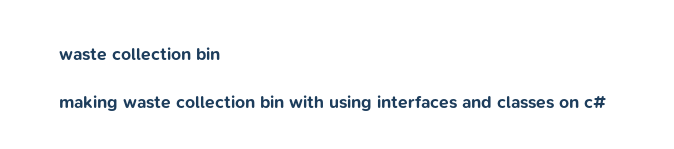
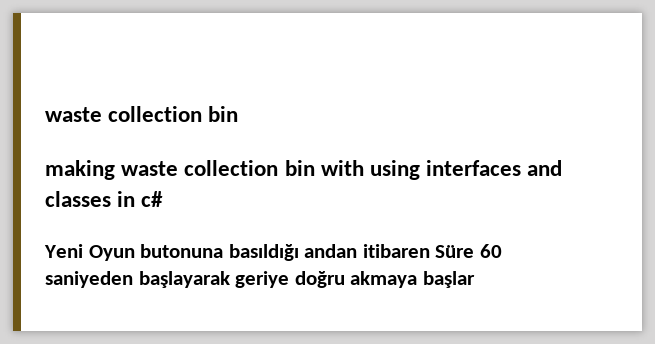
[559,99,579,108] on -> [117,191,136,207] in
(606, 102) none -> [44,244,502,261] [45,271,475,288] // Yeni Oyun butonuna basıldığı andan itibaren Süre 60 saniyeden başlayarak geriye doğru akmaya başlar

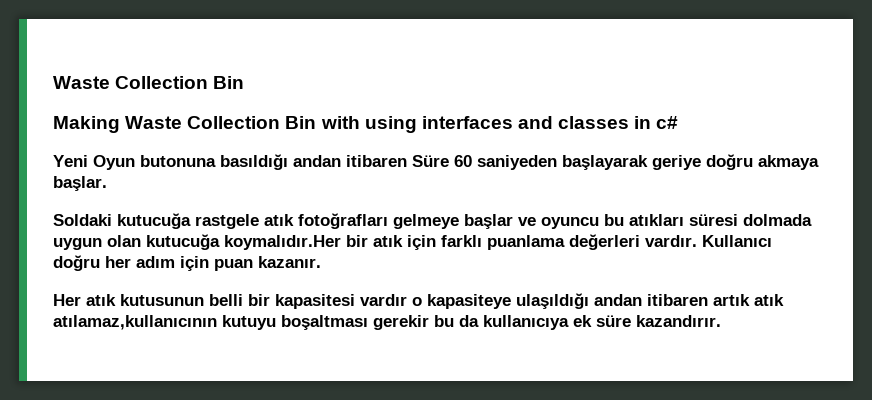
[45,106,239,122] [45,160,315,180] waste collection bin // making waste collection bin -> [53,76,245,89] [53,116,317,133] Waste Collection Bin // Making Waste Collection Bin
[422,271,475,288] başlar -> [53,176,107,191] [53,213,812,229] [53,234,772,250] [53,255,321,271] [53,293,784,309] [53,315,721,330] başlar. // Soldaki kutucuğa rastgele atık fotoğrafları gelmeye başlar ve oyuncu bu atıkları süresi dolmada uygun olan kutucuğa koymalıdır.Her bir atık için farklı puanlama değerleri vardır. Kullanıcı doğru her adım için puan kazanır. // Her atık kutusunun belli bir kapasitesi vardır o kapasiteye ulaşıldığı andan itibaren artık atık atılamaz,kullanıcının kutuyu boşaltması gerekir bu da kullanıcıya ek süre kazandırır.

